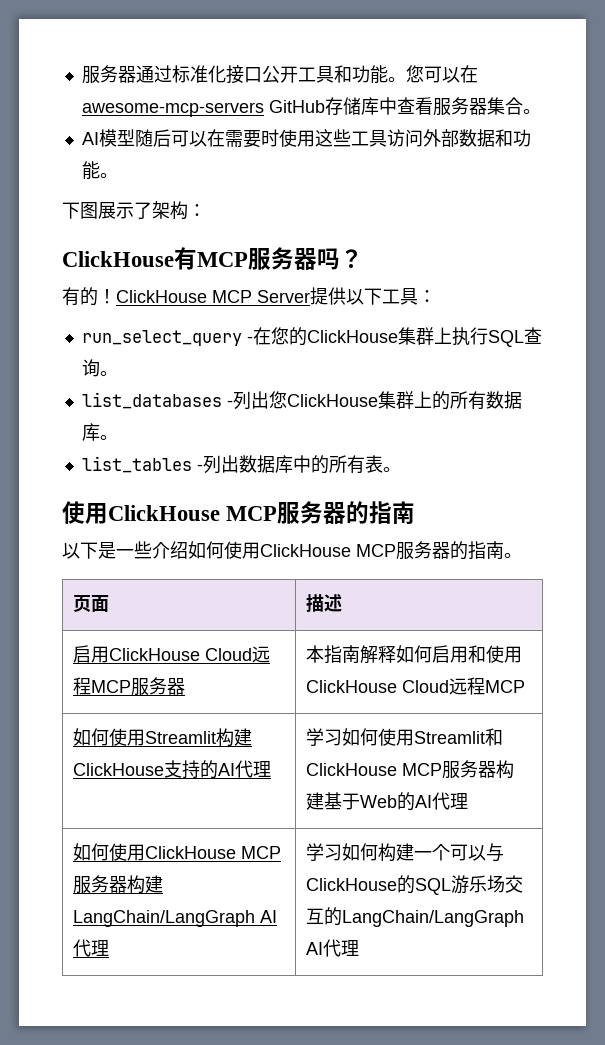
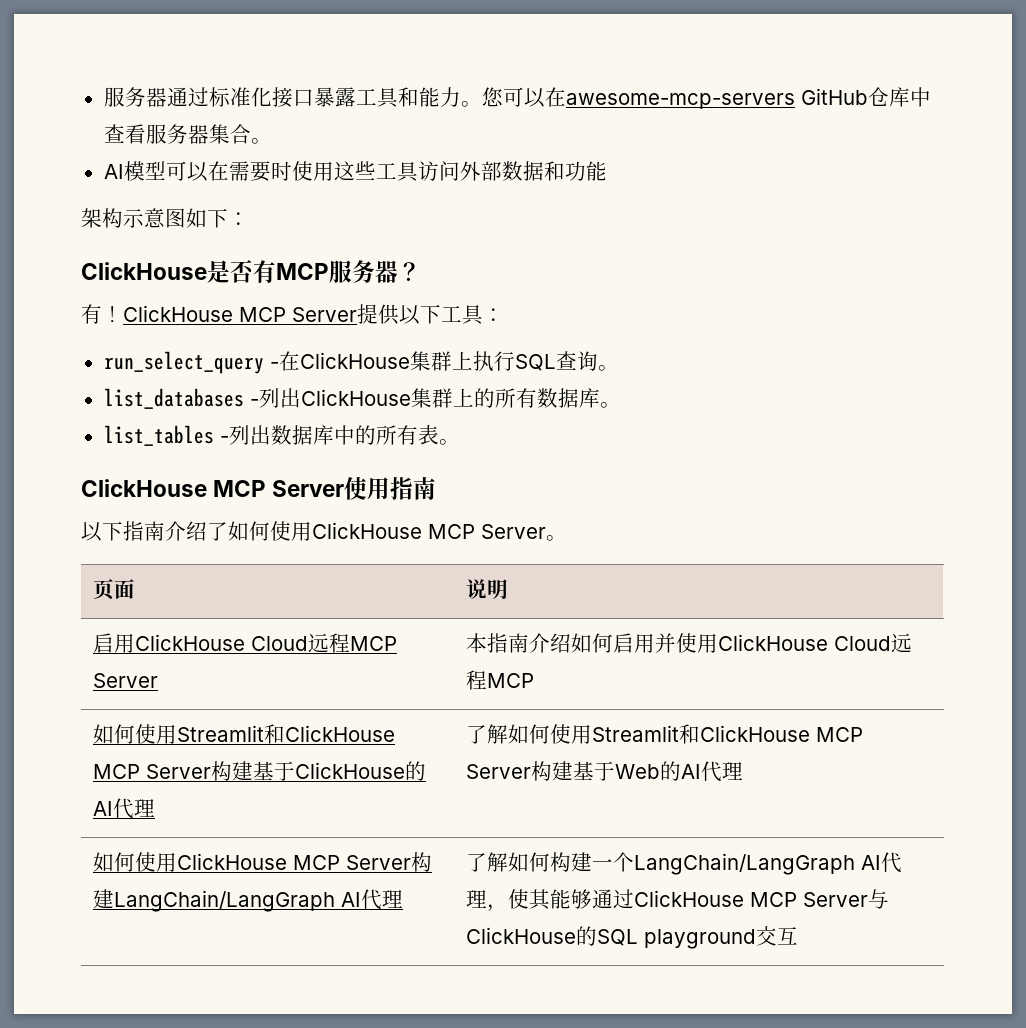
[261,65,388,84] 公开工具和功能 -> [313,87,461,108] 暴露工具和能力
[324,97,361,115] 存储 -> [867,87,889,106] 仓
[134,129,171,147] 随后 -> (166, 170) none
[99,173,118,178] [62,201,188,220] 。 // 下图展示了架构 -> [81,208,228,228] // 架构示意图如下
(174, 259) none -> [207,260,253,283] 是否
[317,248,340,270] 吗 -> (398, 271) none
[80,287,98,306] 的 -> (102, 314) none
[270,327,307,346] 您的 -> (300, 361) none
[268,391,287,409] 您 -> (301, 398) none
[62,501,370,524] 使用ClickHouse MCP服务器的 -> [81,477,391,500] ClickHouse MCP Server使用
[98,541,504,560] 是一些介绍如何使用ClickHouse MCP服务器的指南 -> [123,521,546,541] 指南介绍了如何使用ClickHouse MCP Server
[306,594,343,612] 描述 -> [466,579,509,599] 说明
[131,677,186,696] 服务器 -> [93,673,159,688] Server
[360,645,397,664] 解释 -> [529,633,572,653] 介绍
[468,645,487,663] 和 -> [655,633,677,653] 并
[216,728,253,747] [73,760,201,779] 构建ClickHouse支持 -> [264,724,396,744] [93,761,406,781] 和ClickHouse MCP Server构建基于ClickHouse
[306,728,504,746] [306,760,497,779] 学习如何使用Streamlit和ClickHouse MCP服务器 -> [466,724,864,744] [466,764,532,779] 了解如何使用Streamlit和ClickHouse MCP Server
[73,875,128,894] 服务器 -> [346,855,412,870] Server
[306,843,343,861] 学习 -> [466,852,509,872] 了解
[450,843,505,862] [306,875,524,895] [306,907,525,927] [306,939,360,957] 可以与ClickHouse的SQL游乐场交互的LangChain/LangGraph AI代理 -> [634,852,903,875] [466,889,890,912] [466,926,799,949] LangChain/LangGraph AI代理，使其能够通过ClickHouse MCP Server与ClickHouse的SQL playground交互

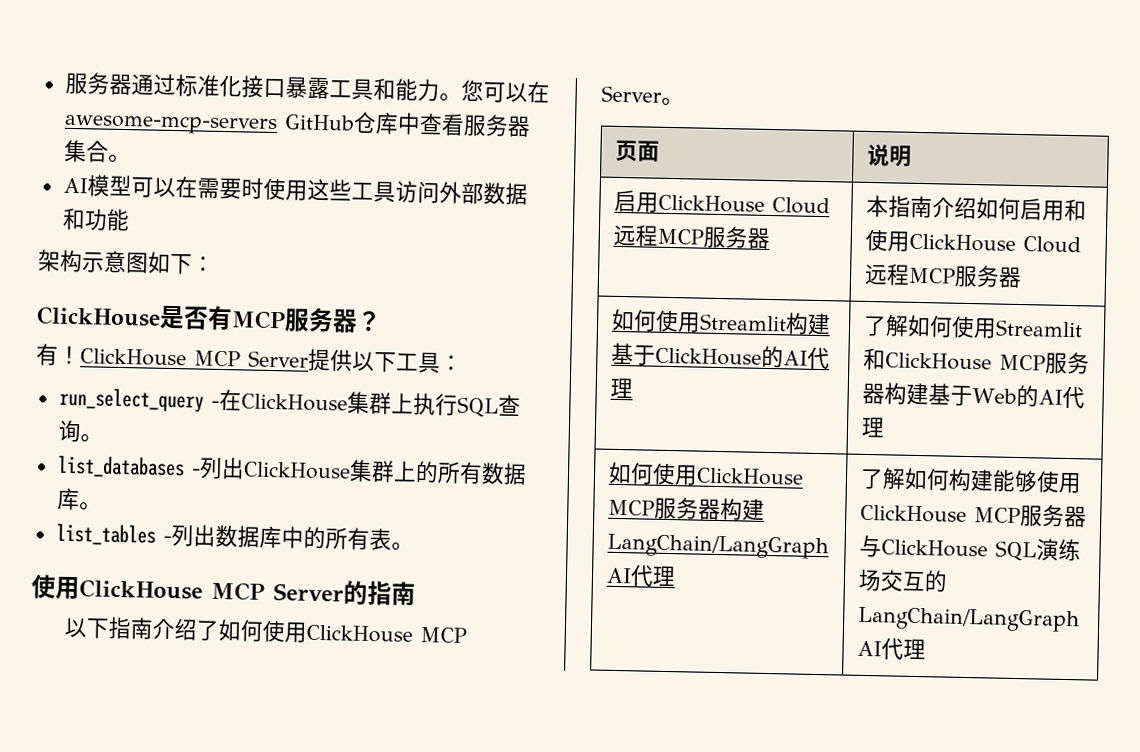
[81,477,391,500] ClickHouse MCP Server使用 -> [31,574,368,605] 使用ClickHouse MCP Server的
[93,673,159,688] Server -> [702,226,771,249] 服务器
[655,633,677,653] 并 -> [1063,198,1087,222] 和
[93,724,396,744] [93,764,212,779] // 如何使用Streamlit和ClickHouse MCP Server -> [953,265,1022,289] [610,308,787,333] 服务器 // 如何使用Streamlit
[466,764,532,779] Server -> [1044,351,1090,375] [861,382,885,405] 服务器
[346,855,412,870] Server -> [653,497,721,521] 服务器
[592,852,903,875] [466,889,890,912] [466,926,799,949] 一个LangChain/LangGraph AI代理，使其能够通过ClickHouse MCP Server与ClickHouse的SQL playground交互 -> [991,469,1082,494] [859,504,1087,528] [858,534,1081,562] [857,568,948,593] [857,606,1080,633] [856,637,926,660] 能够使用ClickHouse MCP服务器与ClickHouse SQL演练场交互的LangChain/LangGraph AI代理

